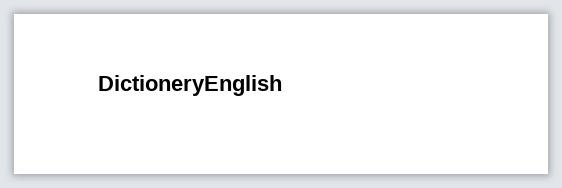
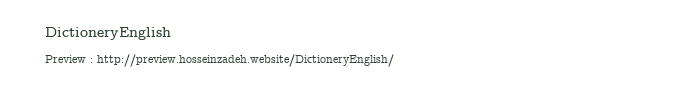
(282, 85) none -> [45,54,394,67] // Preview : http://preview.hosseinzadeh.website/DictioneryEnglish/

